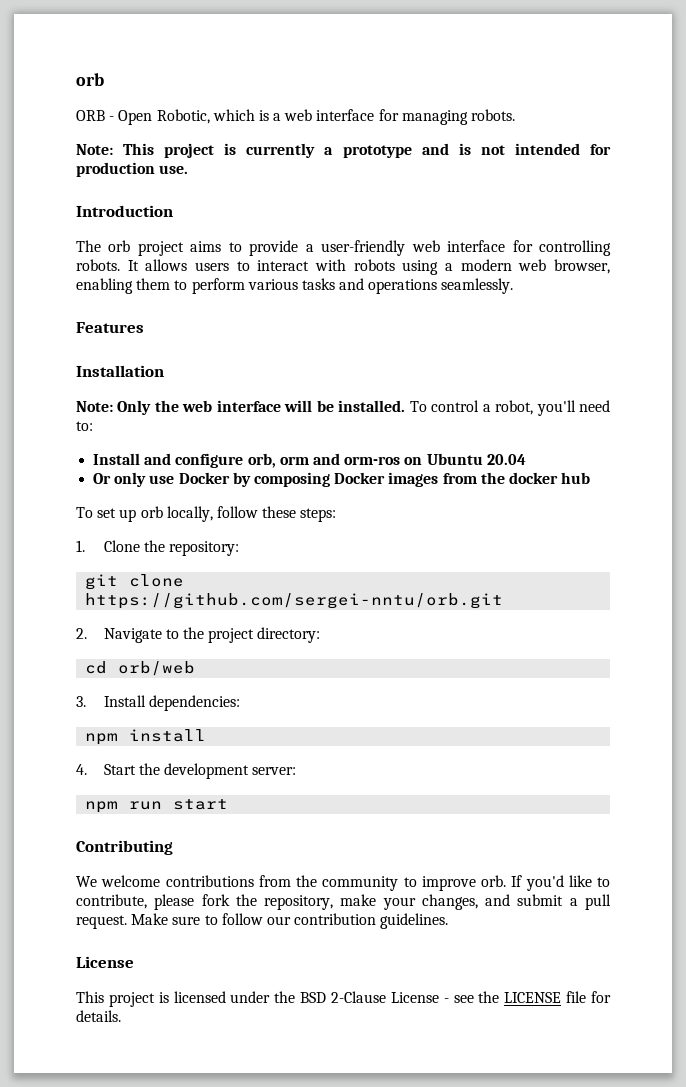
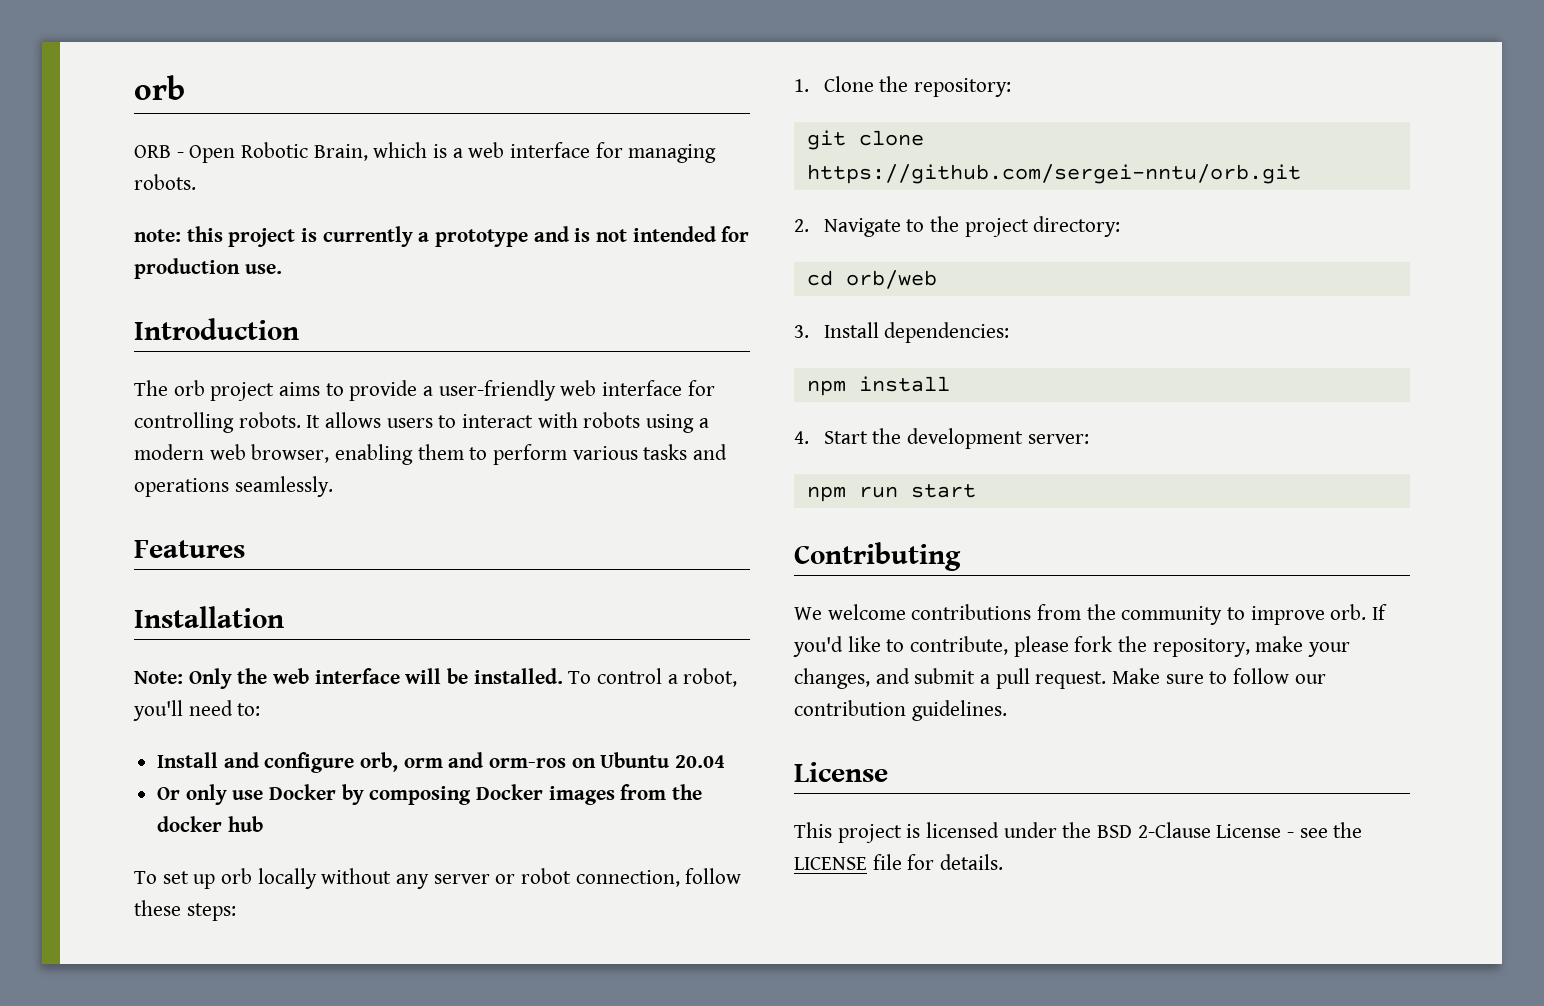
[156,109,210,124] Robotic, -> [241,142,368,161] Robotic Brain,
[76,143,155,155] Note: This -> [134,226,223,242] note: this
[166,506,213,522] locally, -> [257,868,680,889] locally without any server or robot connection,

